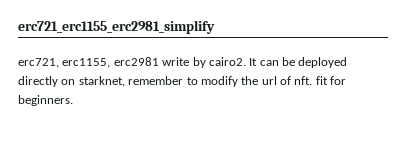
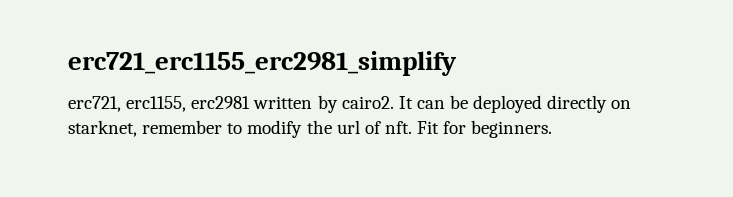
[162,57,190,66] write -> [253,96,313,109] written
[315,76,328,85] fit -> [417,121,440,134] Fit

